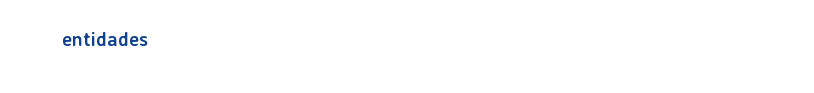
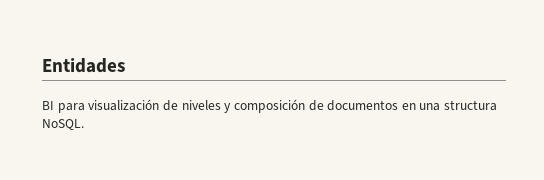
[62,32,148,46] entidades -> [42,58,125,73] [42,99,498,113] [42,119,84,130] Entidades // BI para visualización de niveles y composición de documentos en una structura NoSQL.

